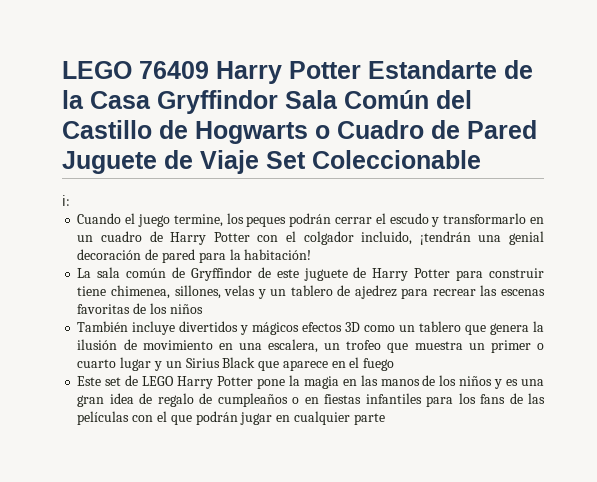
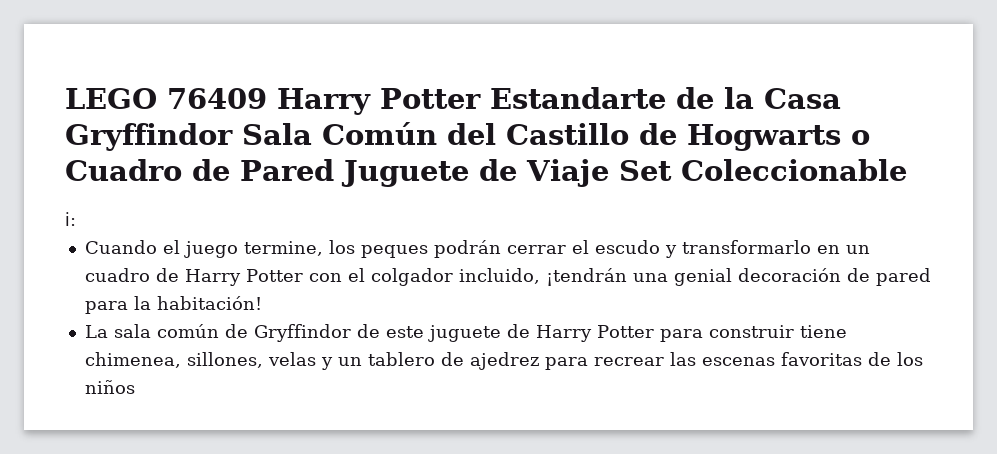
[77,321,544,335] [77,339,544,353] [77,357,395,371] [77,375,545,389] [77,393,546,407] [77,411,385,425] // También incluye divertidos y mágicos efectos 3D como un tablero que genera la ilusión de movimiento en una escalera, un trofeo que muestra un primer o cuarto lugar y un Sirius Black que aparece en el fuego // Este set de LEGO Harry Potter pone la magia en las manos de los niños y es una gran idea de regalo de cumpleaños o en fiestas infantiles para los fans de las películas con el que podrán jugar en cualquier parte -> (135, 387) none

